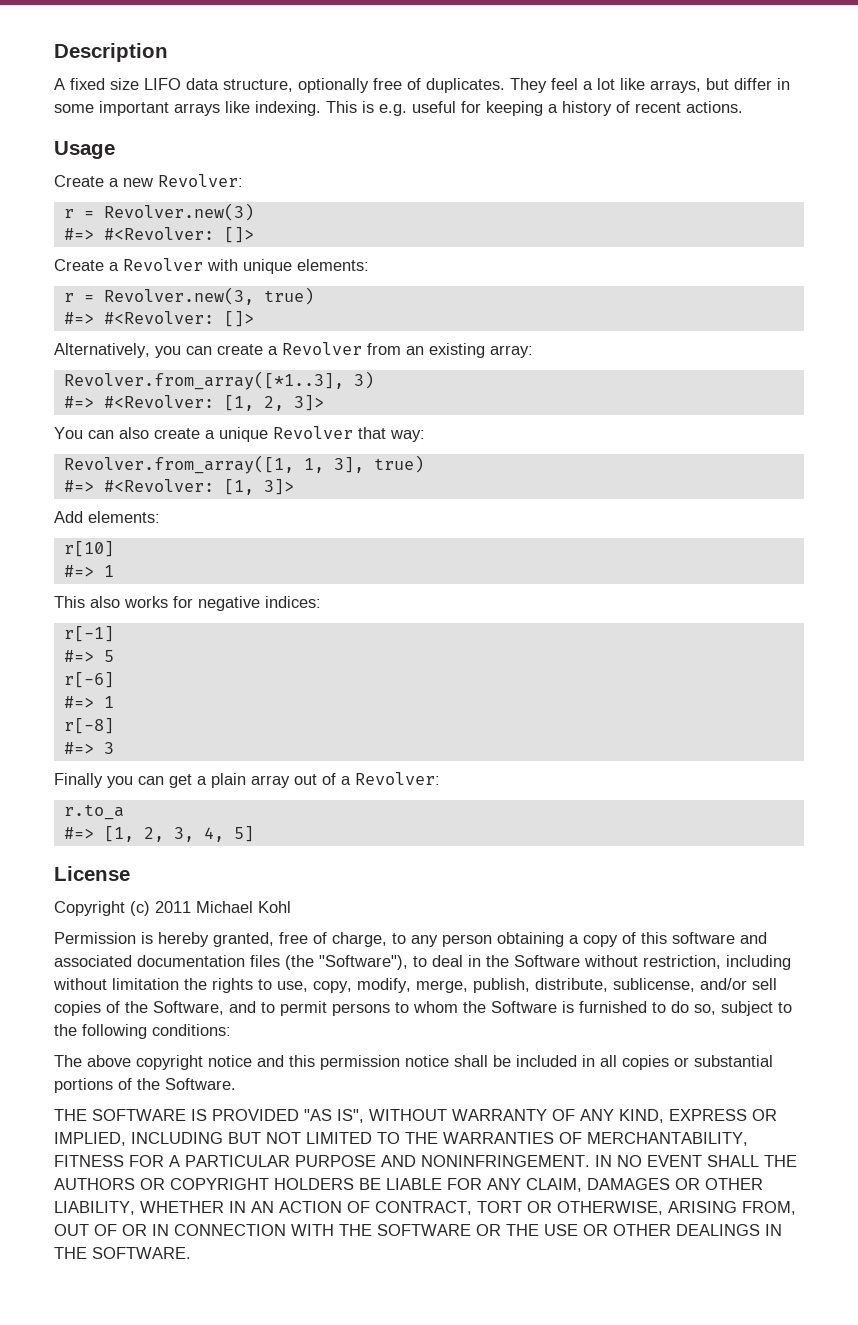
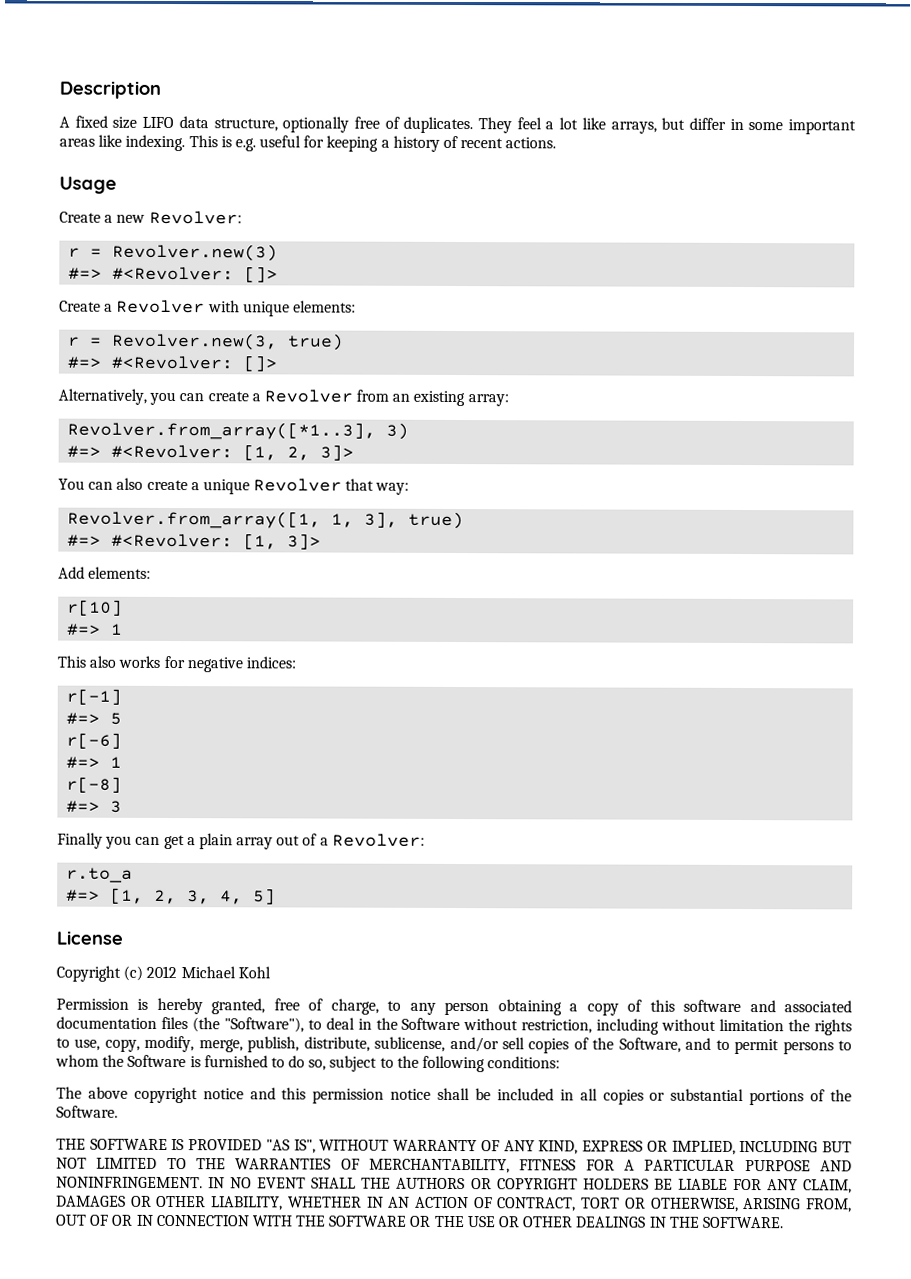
[174,103,220,116] arrays -> [59,138,95,147] areas
[155,901,191,913] 2011 -> [146,965,178,979] 2012

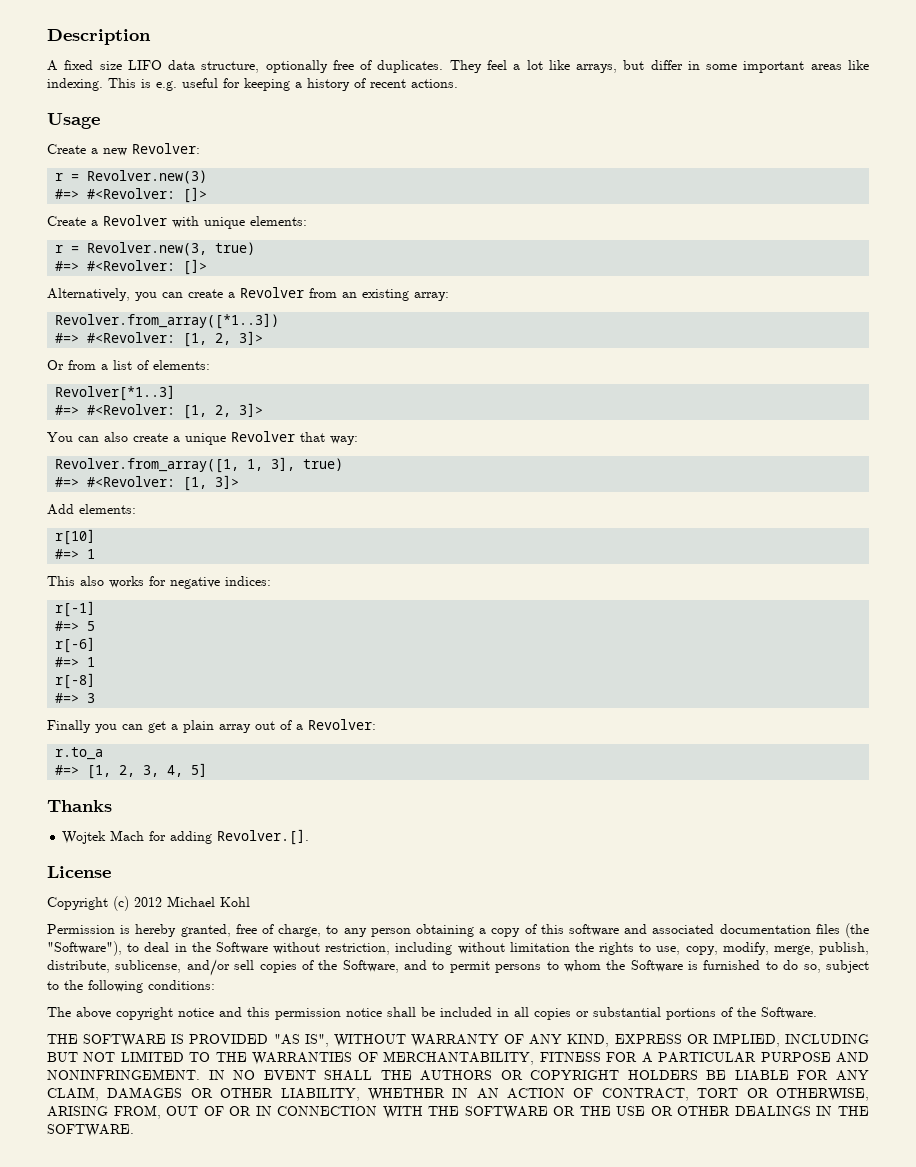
[67,421,410,440] Revolver.from_array([*1..3], 3) -> [55,313,280,329] [55,331,264,347] [47,360,210,370] [55,385,176,401] Revolver.from_array([*1..3]) // #=> #<Revolver: [1, 2, 3]> // Or from a list of elements: // Revolver[*1..3]
(277, 896) none -> [47,800,112,812] [62,829,310,845] // Thanks // Wojtek Mach for adding Revolver.[].

